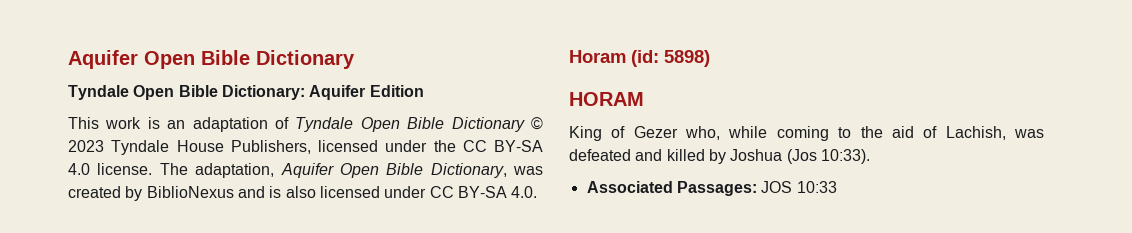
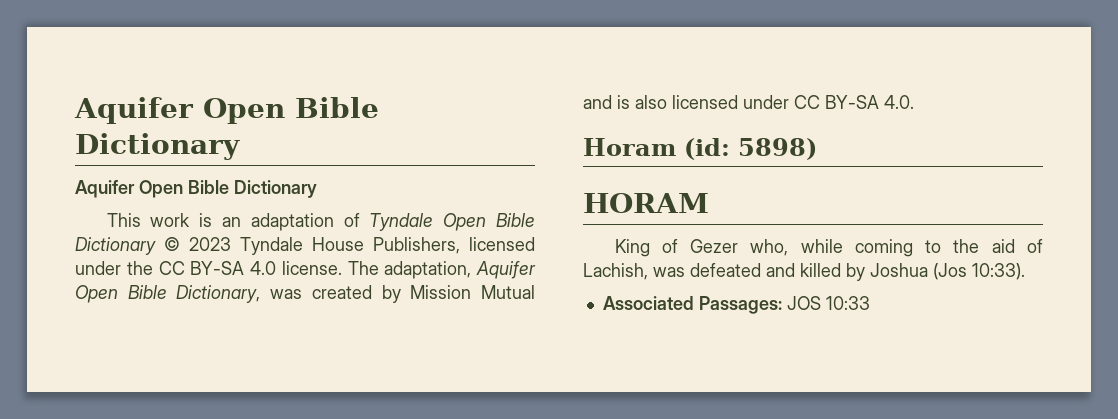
[68,50,355,69] [68,85,424,100] Aquifer Open Bible Dictionary // Tyndale Open Bible Dictionary: Aquifer Edition -> [74,97,379,124] [75,133,240,160] [75,180,317,198] Aquifer Open Bible Dictionary // Aquifer Open Bible Dictionary
[146,186,234,198] BiblioNexus -> [410,285,535,299] Mission Mutual

